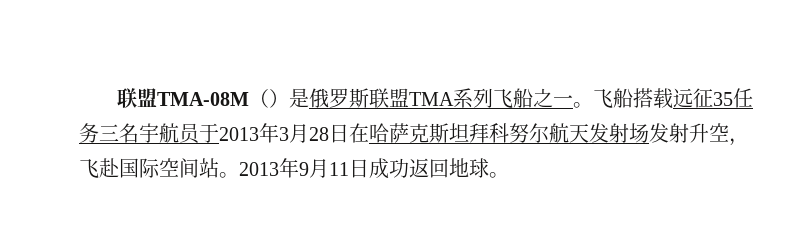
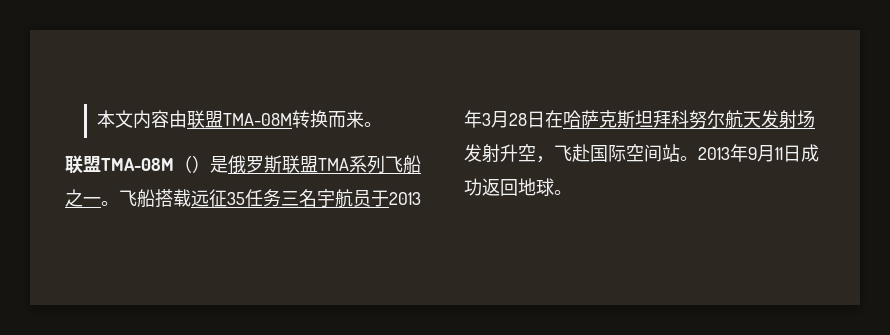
(117, 98) none -> [96,110,382,129] 本文内容由联盟TMA-08M转换而来。 //

